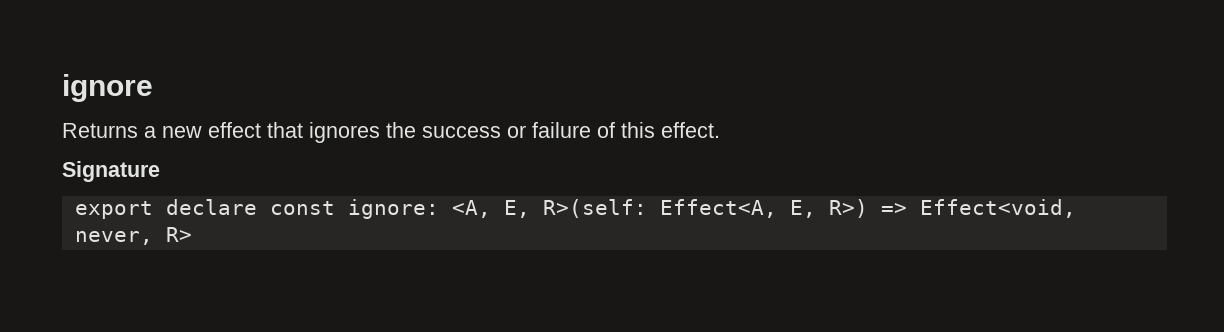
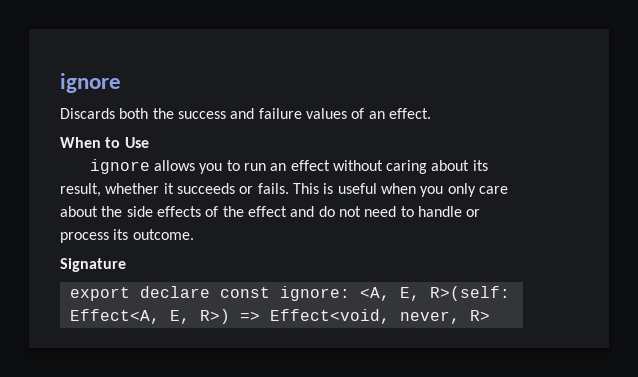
[62,122,720,143] Returns a new effect that ignores the success or failure of this effect. -> [60,108,431,119] [60,137,149,148] [89,159,488,174] [60,183,508,197] [60,206,481,217] [60,229,194,243] Discards both the success and failure values of an effect. // When to Use // ignore allows you to run an effect without caring about its result, whether it succeeds or fails. This is useful when you only care about the side effects of the effect and do not need to handle or process its outcome.

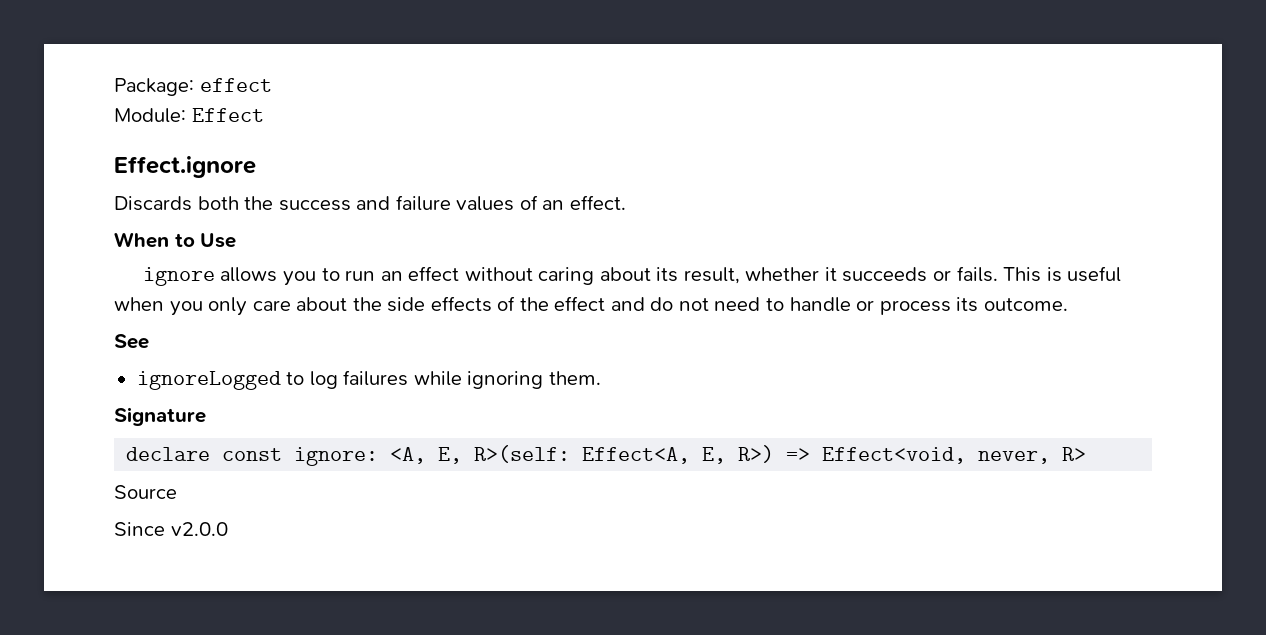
[60,73,121,93] ignore -> [114,78,272,96] [114,108,264,123] [114,156,256,178] Package: effect // Module: Effect // Effect.ignore
(194, 234) none -> [114,334,149,349] [136,370,601,390] // See // ignoreLogged to log failures while ignoring them.
[69,287,130,301] export -> (206, 416) none
(490, 315) none -> [114,485,177,499] [114,522,228,536] // Source // Since v2.0.0

